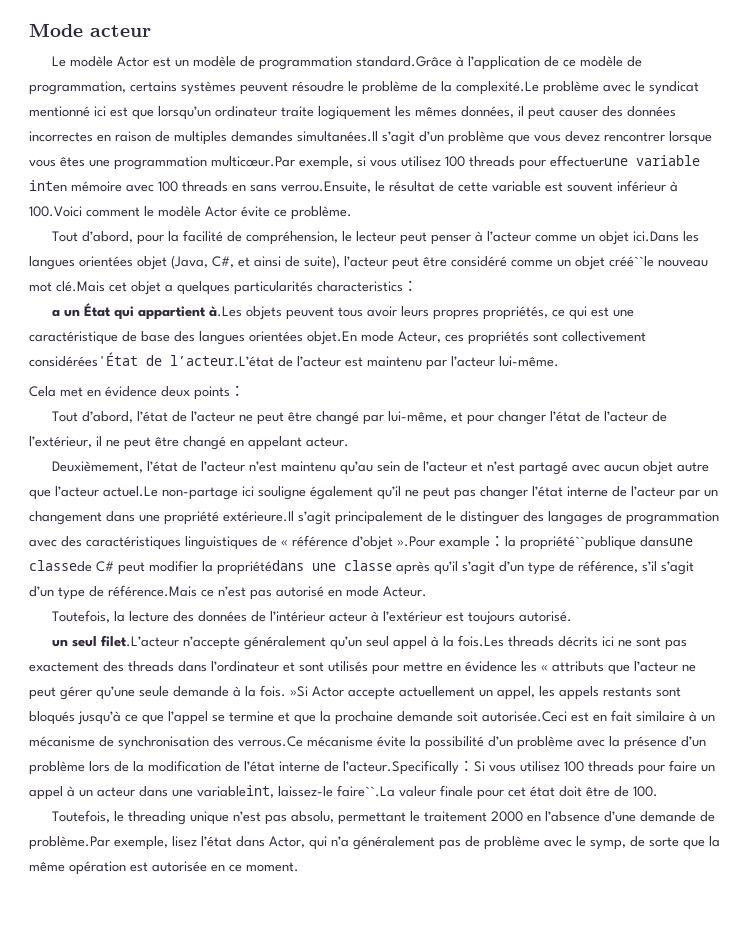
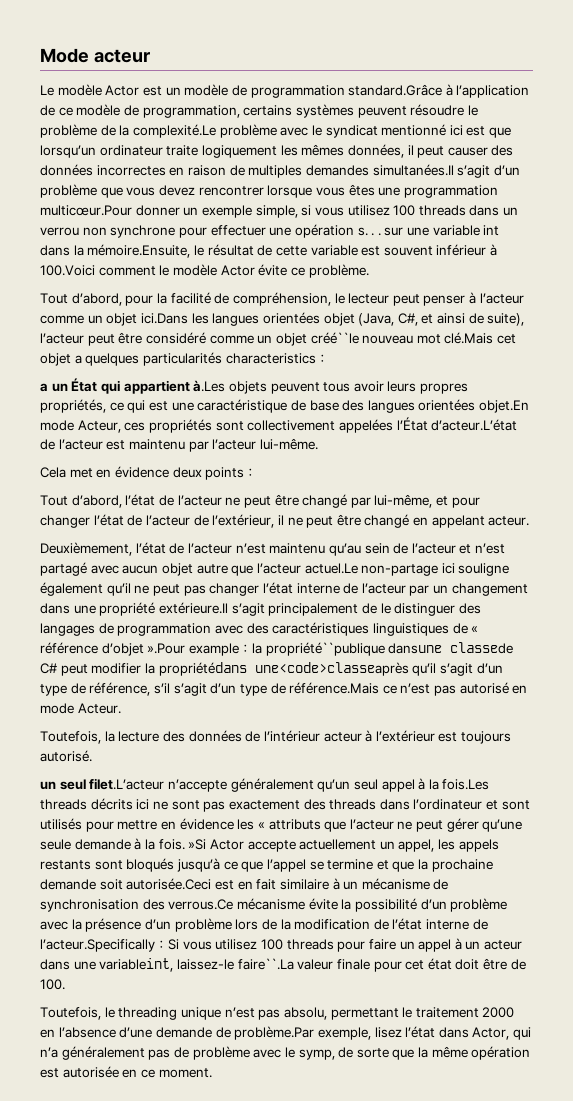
[211,156,353,170] multicœur.Par exemple, -> [40,205,298,218] multicœur.Pour donner un exemple simple,
[519,155,700,170] [29,180,371,193] pour effectuerune variable inten mémoire avec 100 threads en sans verrou.Ensuite, -> [469,205,519,216] [40,224,500,238] [40,244,191,258] dans un verrou non synchrone pour effectuer une opération s. . . sur une variable int dans la mémoire.Ensuite,
[29,352,274,367] considérées'État de l’acteur.L’état -> [338,417,518,433] appelées l’État d’acteur.L’état
[312,560,430,575] une classe après -> [254,662,409,676] une<code>classeaprès

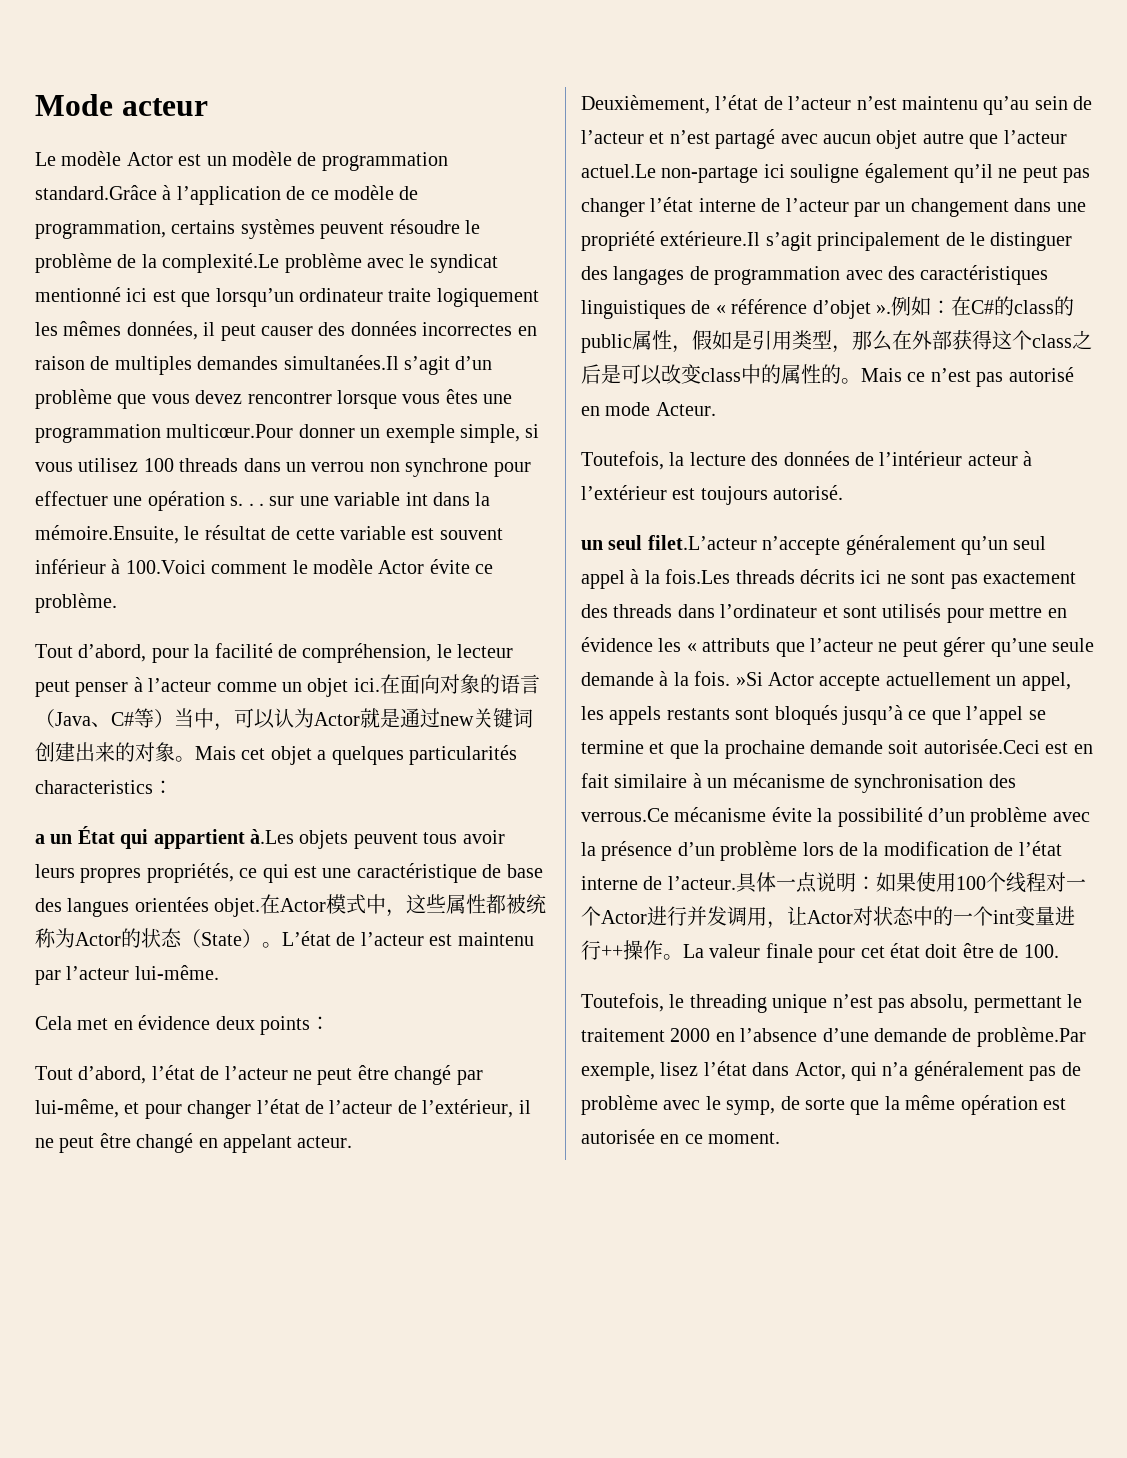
[140,312,525,326] [40,332,494,346] ici.Dans les langues orientées objet (Java, C#, et ainsi de suite), l’acteur peut être considéré comme un objet créé``le nouveau mot clé.Mais -> [353,674,540,694] [35,708,533,731] [35,742,236,762] ici.在面向对象的语言（Java、C#等）当中，可以认为Actor就是通过new关键词创建出来的对象。Mais
[479,400,530,413] [40,417,518,433] objet.En mode Acteur, ces propriétés sont collectivement appelées l’État d’acteur.L’état -> [214,894,547,917] [35,928,331,948] objet.在Actor模式中，这些属性都被统称为Actor的状态（State）。L’état
[147,642,514,656] [40,662,503,676] [40,682,380,696] ».Pour example：la propriété``publique dansune classede C# peut modifier la propriétédans une<code>classeaprès qu’il s’agit d’un type de référence, s’il s’agit d’un type de référence.Mais -> [876,296,1074,316] [581,330,1092,353] [581,364,902,385] ».例如：在C#的class的public属性，假如是引用类型，那么在外部获得这个class之后是可以改变class中的属性的。Mais
[40,938,523,952] [40,958,294,972] l’acteur.Specifically：Si vous utilisez 100 threads pour faire un appel à un acteur dans une variableint, laissez-le faire``.La -> [667,872,1086,893] [581,906,1075,929] [581,940,704,960] l’acteur.具体一点说明：如果使用100个线程对一个Actor进行并发调用，让Actor对状态中的一个int变量进行++操作。La

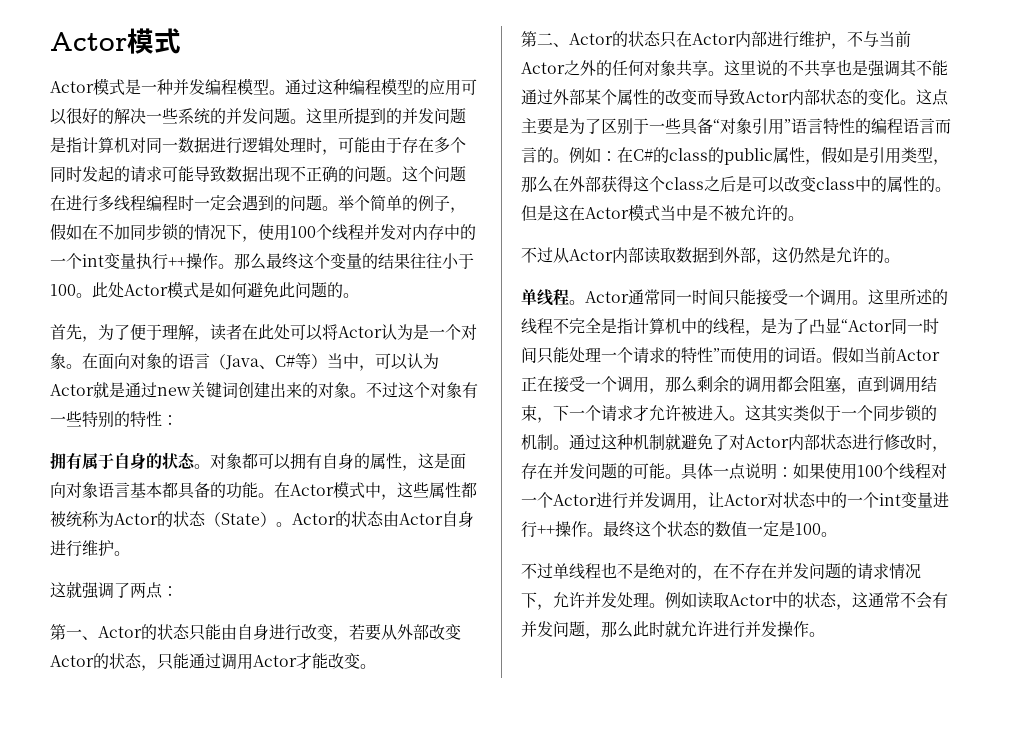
[35,94,208,116] [35,151,448,171] [35,185,419,205] [35,219,480,239] [35,253,498,273] [35,287,539,307] [35,321,537,341] [35,355,493,375] [35,389,513,409] [35,424,540,443] [35,458,531,477] [35,491,491,511] [35,525,503,544] [35,559,494,574] [35,593,117,613] [35,643,514,663] [35,677,380,697] Mode acteur // Le modèle Actor est un modèle de programmation standard.Grâce à l’application de ce modèle de programmation, certains systèmes peuvent résoudre le problème de la complexité.Le problème avec le syndicat mentionné ici est que lorsqu’un ordinateur traite logiquement les mêmes données, il peut causer des données incorrectes en raison de multiples demandes simultanées.Il s’agit d’un problème que vous devez rencontrer lorsque vous êtes une programmation multicœur.Pour donner un exemple simple, si vous utilisez 100 threads dans un verrou non synchrone pour effectuer une opération s. . . sur une variable int dans la mémoire.Ensuite, le résultat de cette variable est souvent inférieur à 100.Voici comment le modèle Actor évite ce problème. // Tout d’abord, pour la facilité de compréhension, le lecteur peut penser à l’acteur comme un objet ici. -> [50,28,181,54] [50,78,477,96] [50,107,466,125] [50,137,466,155] [50,166,466,182] [50,195,466,213] [50,223,476,242] [50,253,474,270] [50,281,359,298] [50,324,477,342] [50,353,82,369] Actor模式 // Actor模式是一种并发编程模型。通过这种编程模型的应用可以很好的解决一些系统的并发问题。这里所提到的并发问题是指计算机对同一数据进行逻辑处理时，可能由于存在多个同时发起的请求可能导致数据出现不正确的问题。这个问题在进行多线程编程时一定会遇到的问题。举个简单的例子，假如在不加同步锁的情况下，使用100个线程并发对内存中的一个int变量执行++操作。那么最终这个变量的结果往往小于100。此处Actor模式是如何避免此问题的。 // 首先，为了便于理解，读者在此处可以将Actor认为是一个对象。
[195,745,517,765] [35,780,173,794] [35,826,505,849] [35,863,543,883] [35,897,261,917] Mais cet objet a quelques particularités characteristics： // a un État qui appartient à.Les objets peuvent tous avoir leurs propres propriétés, ce qui est une caractéristique de base des langues orientées objet. -> [366,382,478,398] [50,411,178,428] [50,452,466,471] [50,482,274,499] 不过这个对象有一些特别的特性： // 拥有属于自身的状态。对象都可以拥有自身的属性，这是面向对象语言基本都具备的功能。
[282,931,534,946] [35,965,219,985] [35,1015,330,1035] [35,1065,483,1085] [35,1099,531,1119] [35,1133,353,1153] [581,95,1093,115] [581,129,1067,149] [581,163,1091,183] [581,197,1086,217] [581,231,1073,251] [581,265,1049,285] [581,299,891,319] L’état de l’acteur est maintenu par l’acteur lui-même. // Cela met en évidence deux points： // Tout d’abord, l’état de l’acteur ne peut être changé par lui-même, et pour changer l’état de l’acteur de l’extérieur, il ne peut être changé en appelant acteur. // Deuxièmement, l’état de l’acteur n’est maintenu qu’au sein de l’acteur et n’est partagé avec aucun objet autre que l’acteur actuel.Le non-partage ici souligne également qu’il ne peut pas changer l’état interne de l’acteur par un changement dans une propriété extérieure.Il s’agit principalement de le distinguer des langages de programmation avec des caractéristiques linguistiques de « référence d’objet ». -> [292,511,474,527] [50,540,130,557] [50,582,178,599] [50,624,461,642] [50,653,376,671] [521,31,911,49] [521,59,948,77] [521,89,949,106] [521,118,951,135] [521,147,569,163] Actor的状态由Actor自身进行维护。 // 这就强调了两点： // 第一、Actor的状态只能由自身进行改变，若要从外部改变Actor的状态，只能通过调用Actor才能改变。 // 第二、Actor的状态只在Actor内部进行维护，不与当前Actor之外的任何对象共享。这里说的不共享也是强调其不能通过外部某个属性的改变而导致Actor内部状态的变化。这点主要是为了区别于一些具备“对象引用”语言特性的编程语言而言的。
[861,367,1074,387] [581,402,716,416] [581,451,1033,470] [581,485,844,505] [581,535,1047,555] [581,569,1076,589] [581,603,1067,623] [581,637,1094,657] [581,671,1071,691] [581,705,1046,725] [581,739,1093,759] [581,773,1016,793] [581,807,1090,827] [581,841,1062,861] [581,876,736,890] Mais ce n’est pas autorisé en mode Acteur. // Toutefois, la lecture des données de l’intérieur acteur à l’extérieur est toujours autorisé. // un seul filet.L’acteur n’accepte généralement qu’un seul appel à la fois.Les threads décrits ici ne sont pas exactement des threads dans l’ordinateur et sont utilisés pour mettre en évidence les « attributs que l’acteur ne peut gérer qu’une seule demande à la fois. »Si Actor accepte actuellement un appel, les appels restants sont bloqués jusqu’à ce que l’appel se termine et que la prochaine demande soit autorisée.Ceci est en fait similaire à un mécanisme de synchronisation des verrous.Ce mécanisme évite la possibilité d’un problème avec la présence d’un problème lors de la modification de l’état interne de l’acteur. -> [521,204,804,221] [521,247,900,265] [521,289,948,306] [521,318,939,336] [521,347,940,364] [521,375,937,394] [521,404,937,423] [521,434,948,452] [521,463,681,479] 但是这在Actor模式当中是不被允许的。 // 不过从Actor内部读取数据到外部，这仍然是允许的。 // 单线程。Actor通常同一时间只能接受一个调用。这里所述的线程不完全是指计算机中的线程，是为了凸显“Actor同一时间只能处理一个请求的特性”而使用的词语。假如当前Actor正在接受一个调用，那么剩余的调用都会阻塞，直到调用结束，下一个请求才允许被进入。这其实类似于一个同步锁的机制。通过这种机制就避免了对Actor内部状态进行修改时，存在并发问题的可能。
[683,943,1059,963] [581,993,1083,1013] [581,1027,1086,1047] [581,1061,1081,1081] [581,1095,1066,1115] [581,1129,781,1144] La valeur finale pour cet état doit être de 100. // Toutefois, le threading unique n’est pas absolu, permettant le traitement 2000 en l’absence d’une demande de problème.Par exemple, lisez l’état dans Actor, qui n’a généralement pas de problème avec le symp, de sorte que la même opération est autorisée en ce moment. -> [603,521,837,538] [521,562,921,581] [521,592,948,610] [521,621,825,639] 最终这个状态的数值一定是100。 // 不过单线程也不是绝对的，在不存在并发问题的请求情况下，允许并发处理。例如读取Actor中的状态，这通常不会有并发问题，那么此时就允许进行并发操作。

